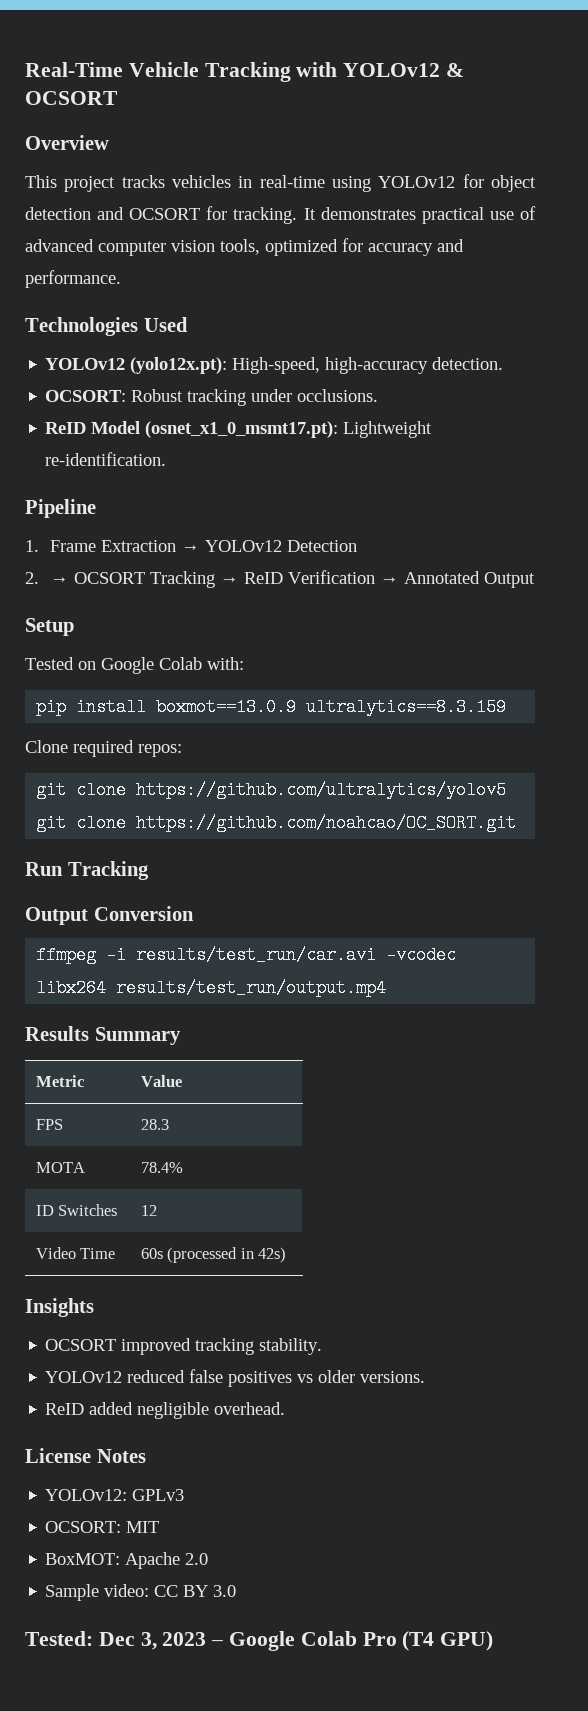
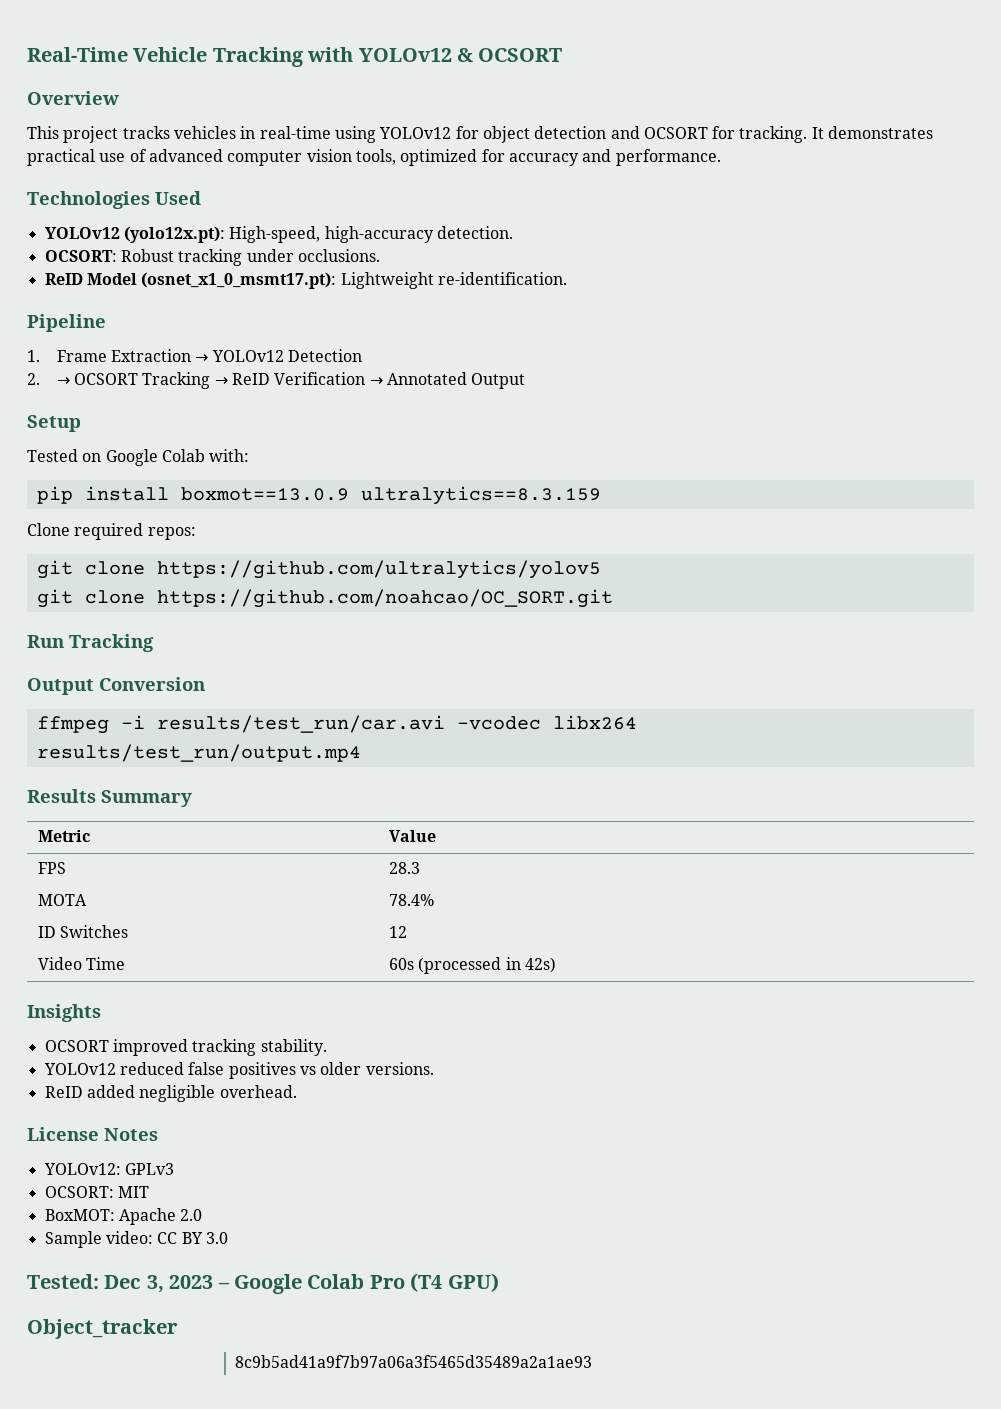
(494, 1641) none -> [27,1319,178,1339] [234,1355,592,1368] // Object_tracker // 8c9b5ad41a9f7b97a06a3f5465d35489a2a1ae93

